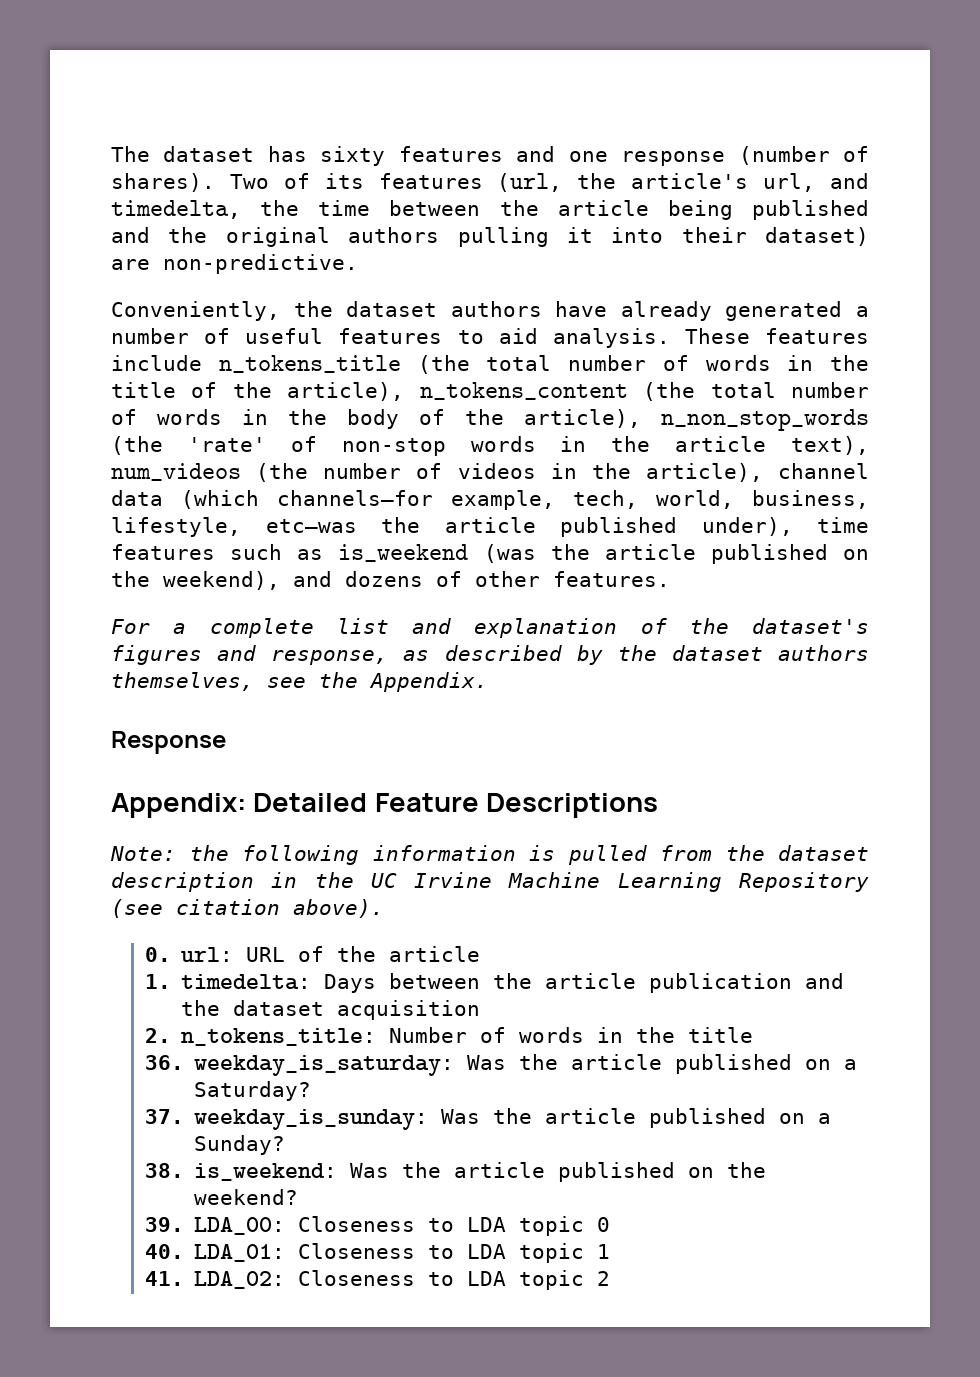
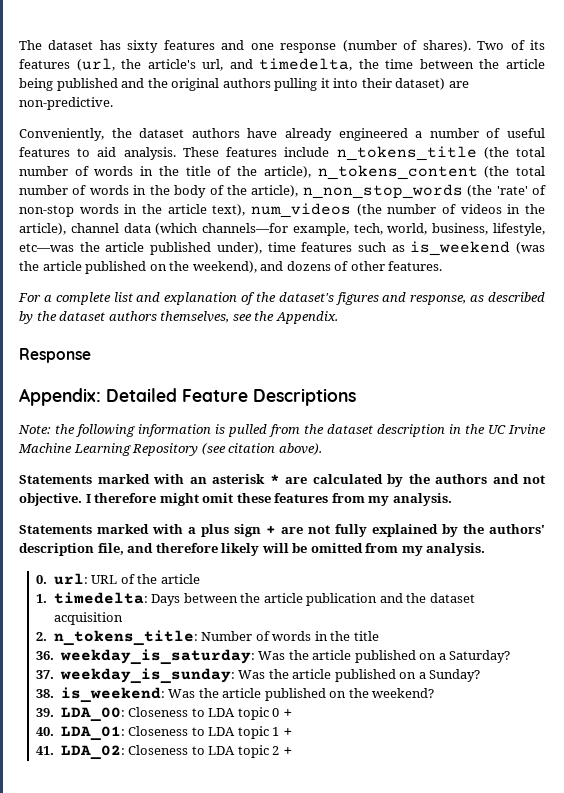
[725,301,843,321] generated -> [338,128,408,141] engineered
(384, 908) none -> [19,474,545,487] [19,493,452,506] [19,524,545,537] [19,543,486,556] // Statements marked with an asterisk * are calculated by the authors and not objective. I therefore might omit these features from my analysis. // Statements marked with a plus sign + are not fully explained by the authors' description file, and therefore likely will be omitted from my analysis.
(611, 1224) none -> [282,708,293,717] +
(611, 1251) none -> [282,727,293,736] +
(611, 1278) none -> [282,746,293,755] +

